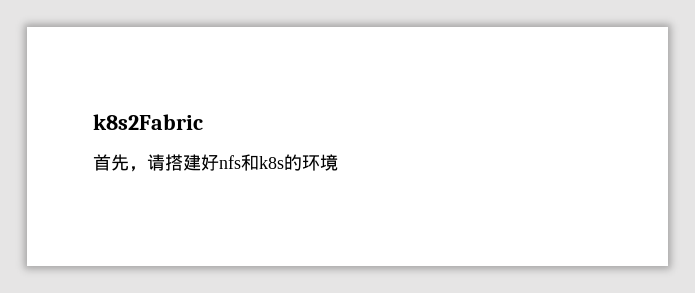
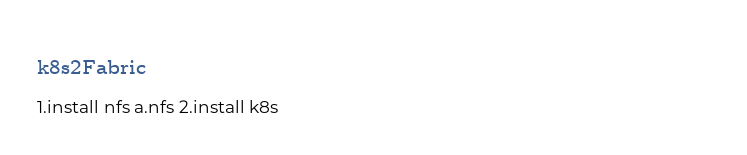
[93,154,338,172] 首先，请搭建好nfs和k8s的环境 -> [37,100,279,113] 1.install nfs a.nfs 2.install k8s

